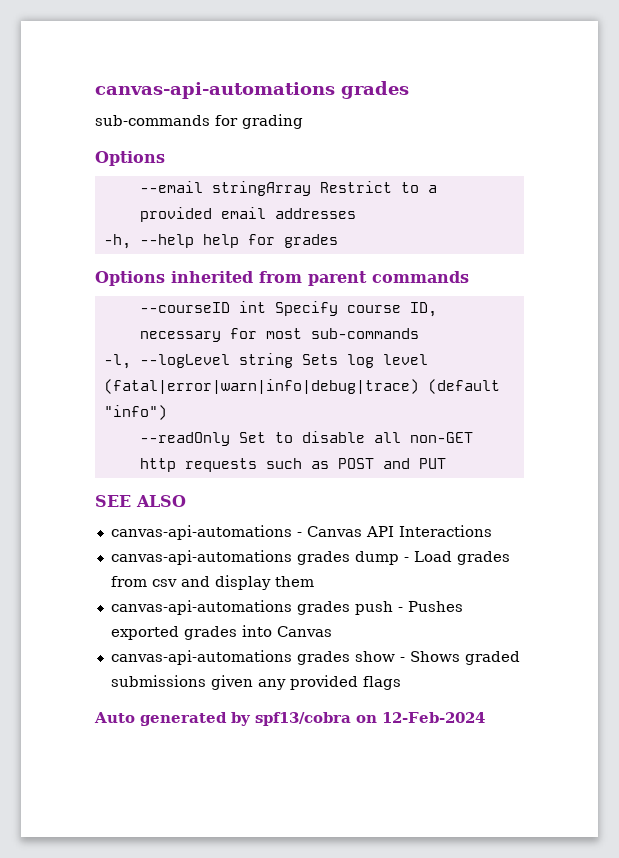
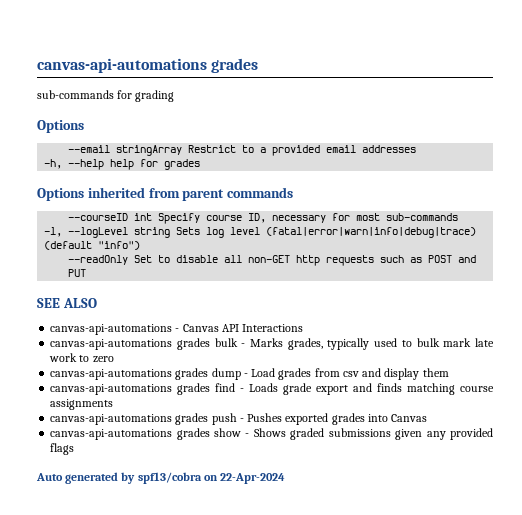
(492, 531) none -> [50,338,494,350] [49,353,114,363] // canvas-api-automations grades bulk - Marks grades, typically used to bulk mark late work to zero
(314, 581) none -> [50,383,494,395] [50,399,114,410] // canvas-api-automations grades find - Loads grade export and finds matching course assignments
[382,712,485,723] 12-Feb-2024 -> [220,473,286,484] 22-Apr-2024

